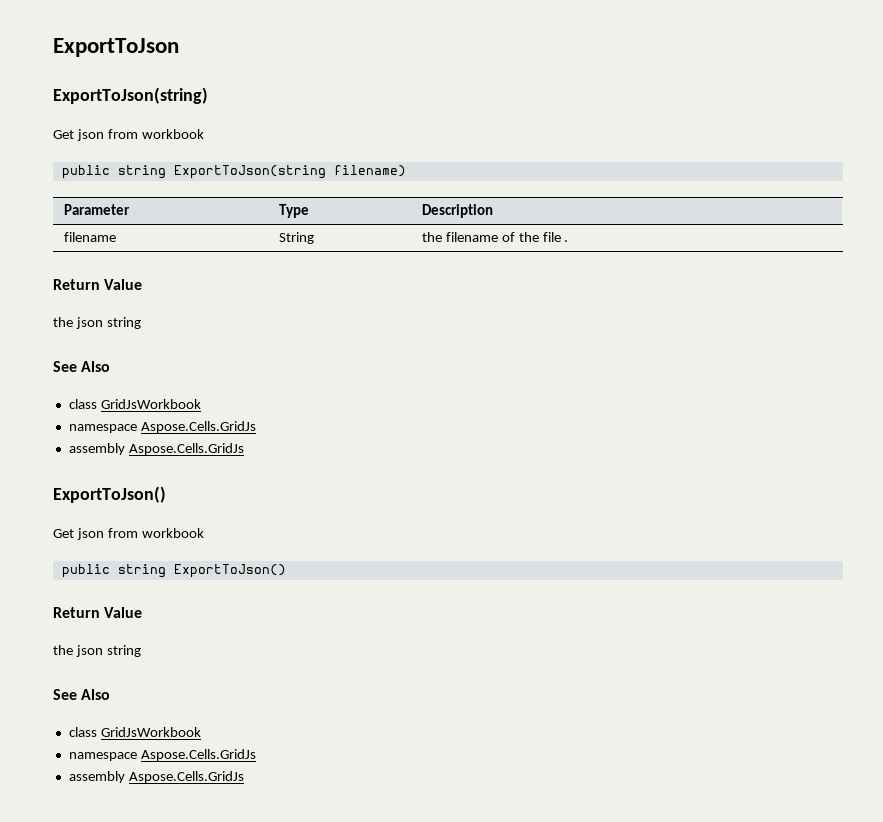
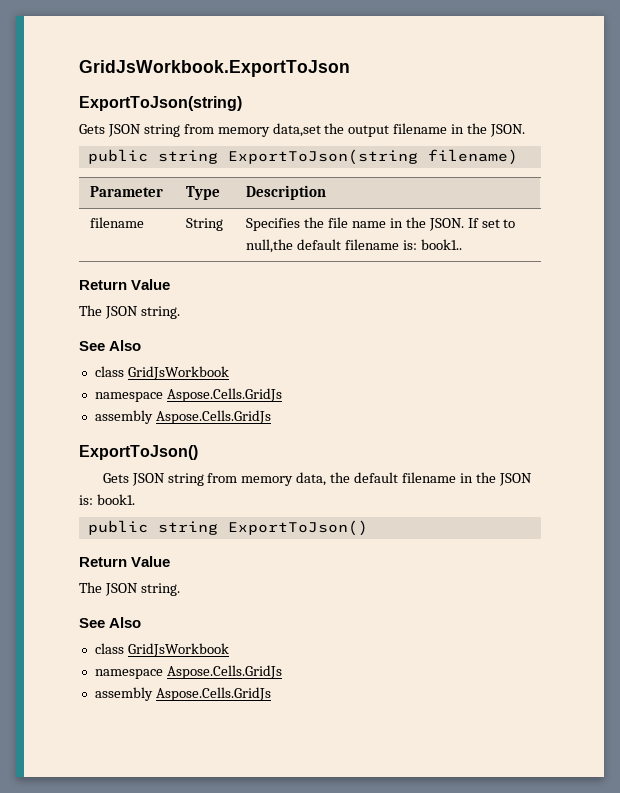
[53,38,179,57] ExportToJson -> [79,60,350,77] GridJsWorkbook.ExportToJson
[53,129,204,141] Get json from workbook -> [79,123,526,137] Gets JSON string from memory data,set the output filename in the JSON.
[421,232,569,242] [53,279,143,290] [53,317,141,329] the filename of the file . // Return Value // the json string -> [246,217,516,231] [246,239,462,253] [79,279,171,290] [79,305,180,319] Specifies the file name in the JSON. If set to null,the default filename is: book1.. // Return Value // The JSON string.
[53,528,204,540] Get json from workbook -> [102,472,532,486] [79,494,135,505] Gets JSON string from memory data, the default filename in the JSON is: book1.
[53,645,141,657] the json string -> [79,582,180,596] The JSON string.

